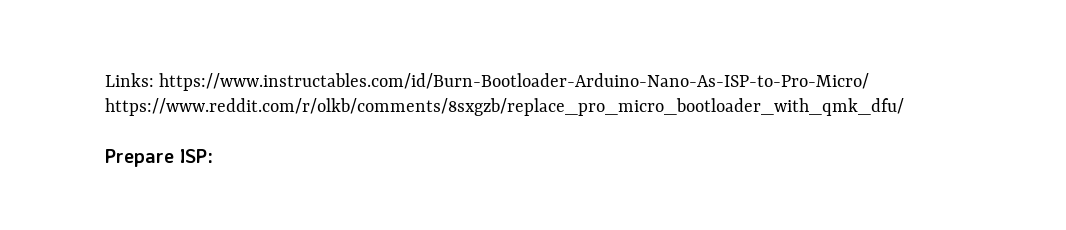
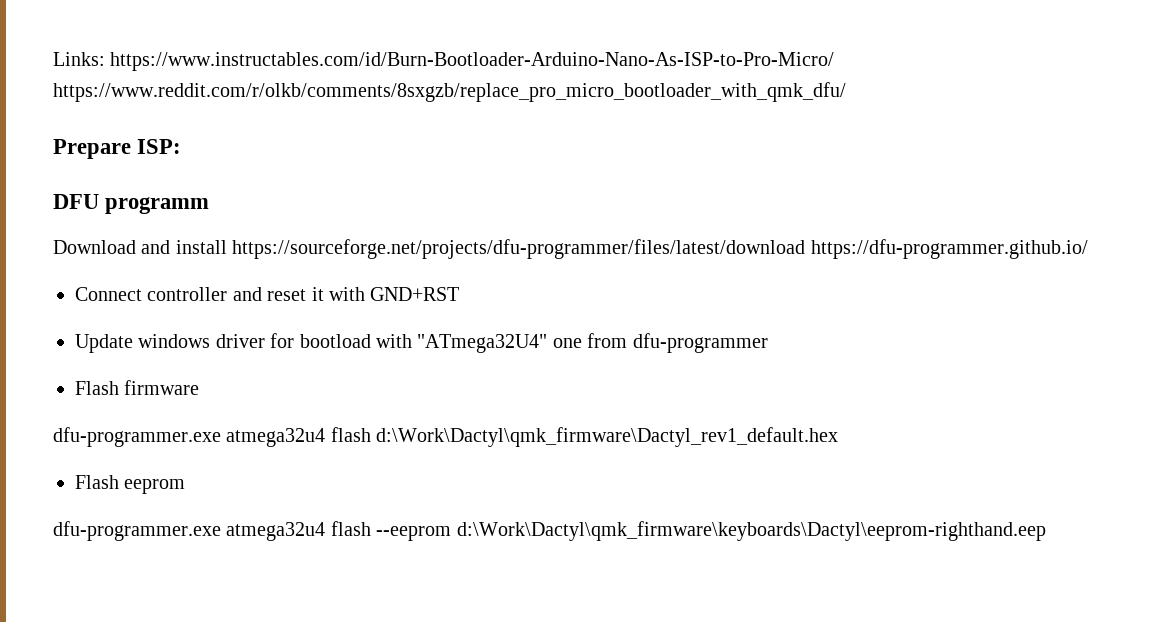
(213, 156) none -> [53,194,210,214] [53,239,1088,259] [75,287,460,301] [75,333,768,353] [75,380,200,395] [53,427,839,447] [75,475,186,494] [53,521,1046,541] // DFU programm // Download and install https://sourceforge.net/projects/dfu-programmer/files/latest/download https://dfu-programmer.github.io/ // Connect controller and reset it with GND+RST // Update windows driver for bootload with "ATmega32U4" one from dfu-programmer // Flash firmware // dfu-programmer.exe atmega32u4 flash d:\Work\Dactyl\qmk_firmware\Dactyl_rev1_default.hex // Flash eeprom // dfu-programmer.exe atmega32u4 flash --eeprom d:\Work\Dactyl\qmk_firmware\keyboards\Dactyl\eeprom-righthand.eep

